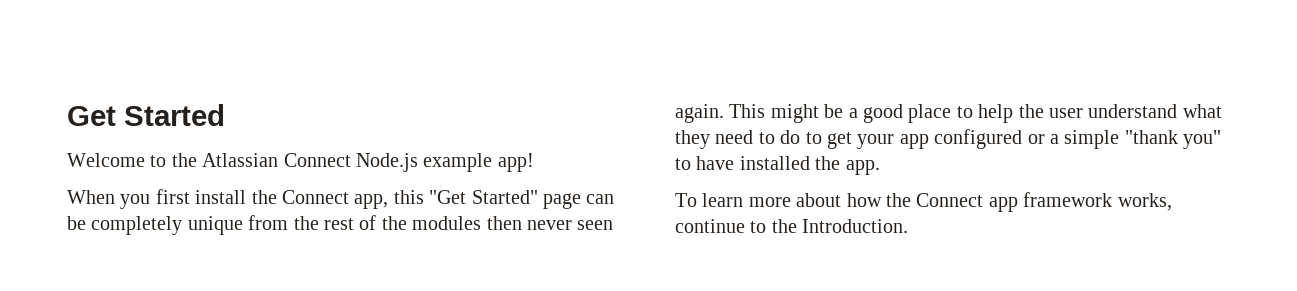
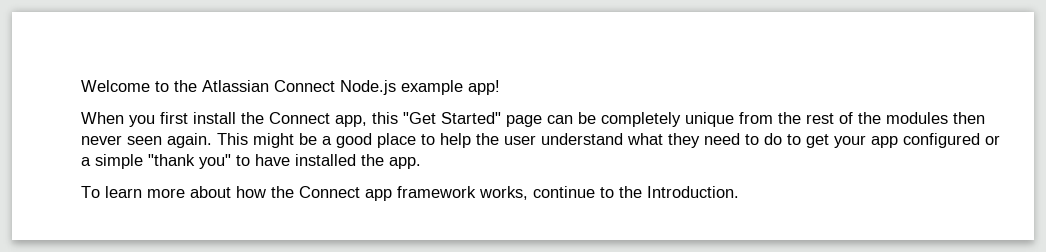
[67,104,225,126] Get Started // -> (81, 86) none

